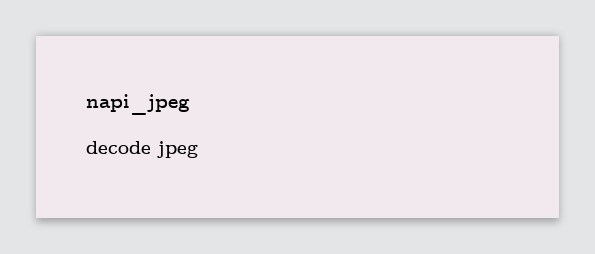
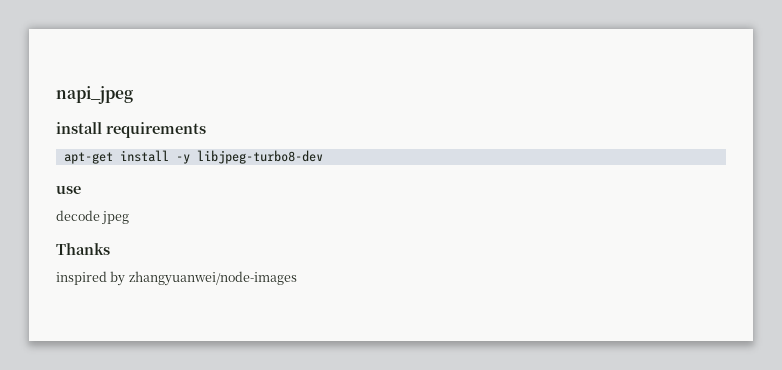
[86,141,198,158] decode jpeg -> [56,122,206,138] [63,150,323,164] [56,185,81,194] [56,210,130,225] [56,243,110,255] [56,271,297,286] install requirements // apt-get install -y libjpeg-turbo8-dev // use // decode jpeg // Thanks // inspired by zhangyuanwei/node-images

